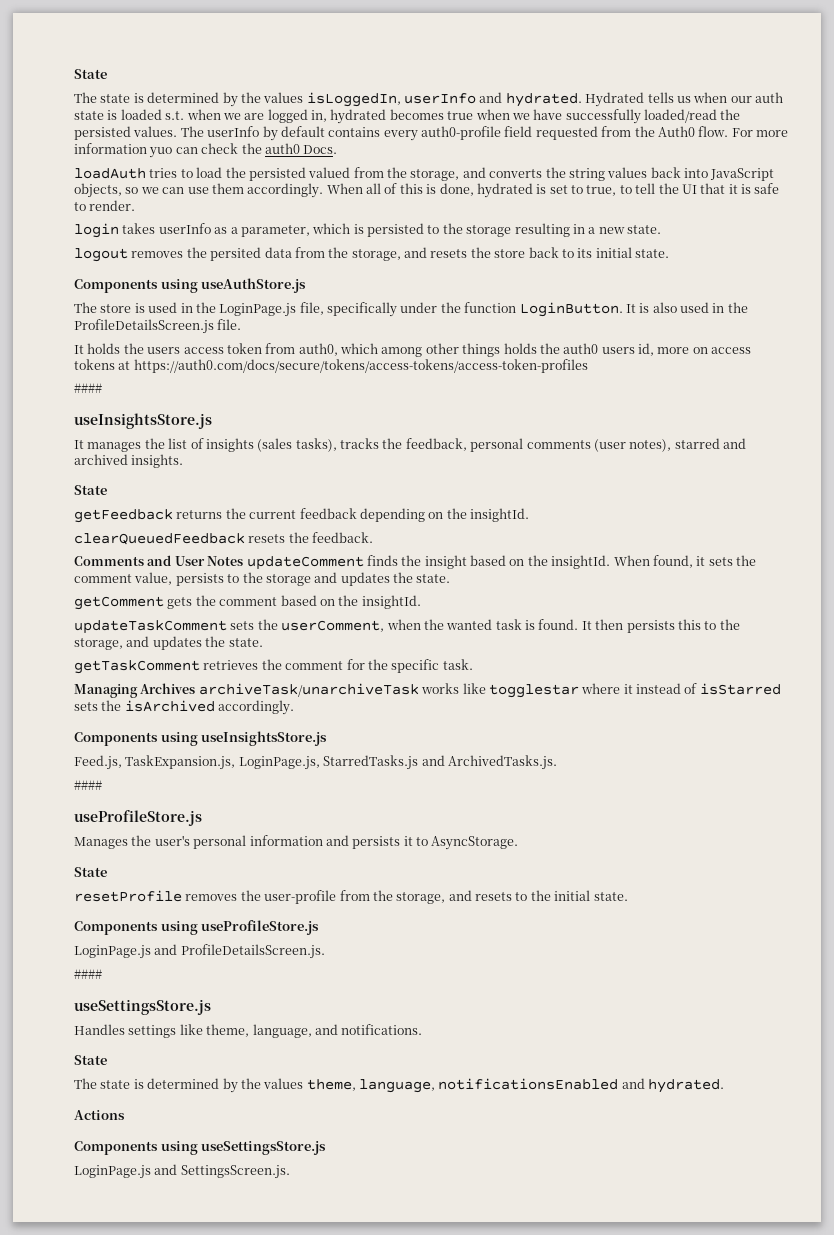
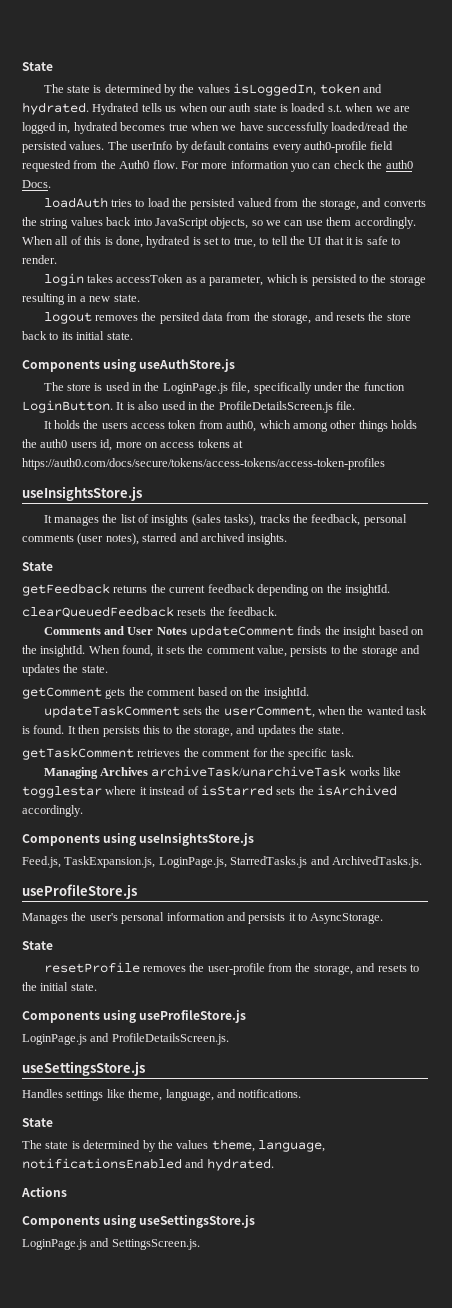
[404,93,476,104] userInfo -> [319,83,360,94] token
[158,223,211,234] userInfo -> [116,274,184,283] accessToken
[74,383,102,393] // #### -> (385, 464) none
[74,780,102,790] // #### -> (422, 862) none
[74,969,102,979] // #### -> (229, 1039) none

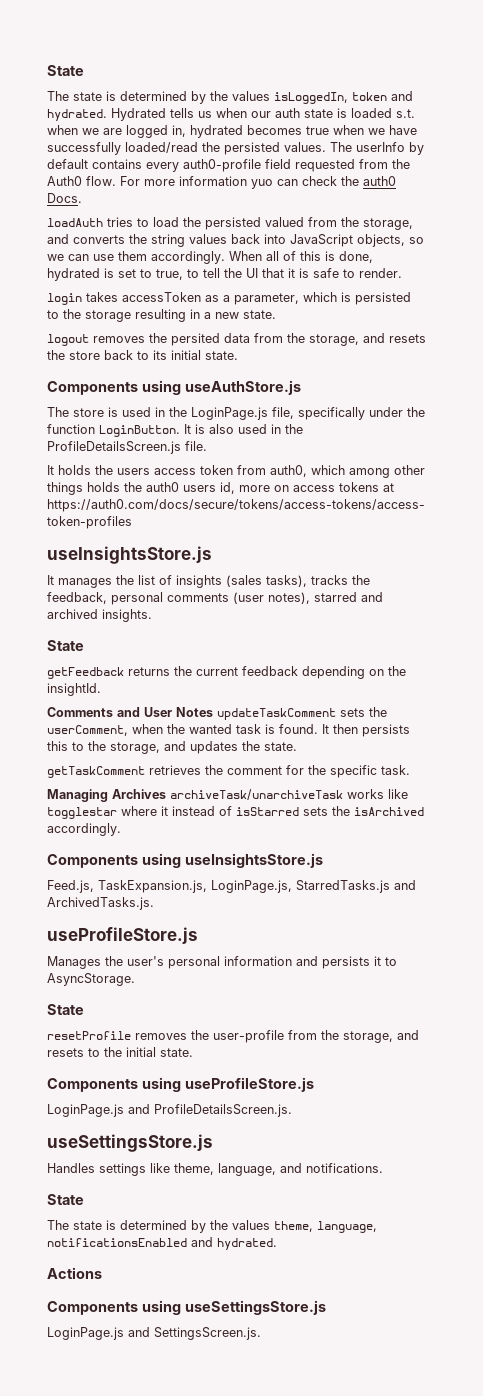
[22,606,278,618] // clearQueuedFeedback resets the feedback. -> (101, 689) none
[190,625,424,638] [22,645,420,657] [22,664,108,676] [22,687,309,699] updateComment finds the insight based on the insightId. When found, it sets the comment value, persists to the storage and updates the state. // getComment gets the comment based on the insightId. // -> (213, 712) none

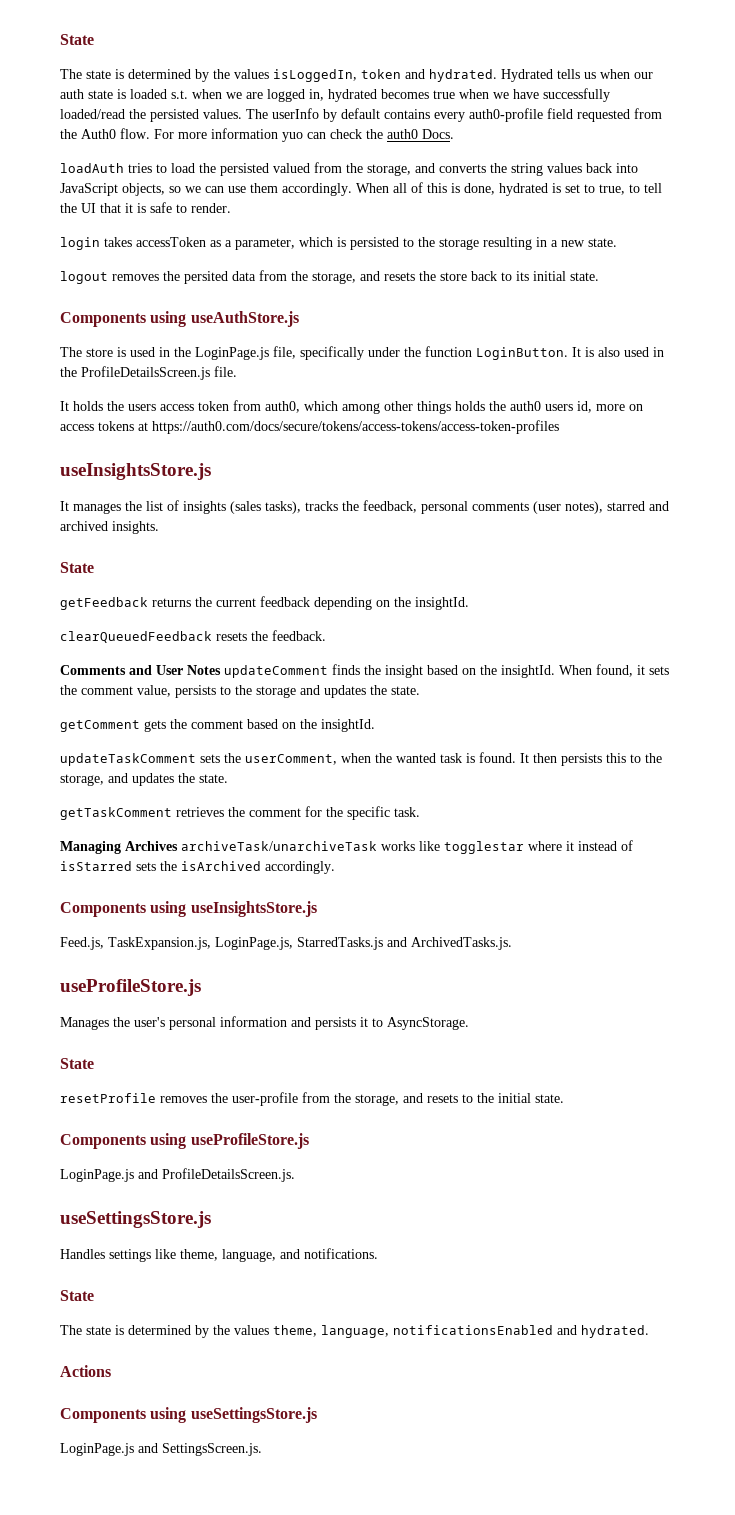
(101, 689) none -> [60,630,326,643] // clearQueuedFeedback resets the feedback.
(213, 712) none -> [224,664,669,678] [60,685,420,698] [60,719,375,732] updateComment finds the insight based on the insightId. When found, it sets the comment value, persists to the storage and updates the state. // getComment gets the comment based on the insightId. //

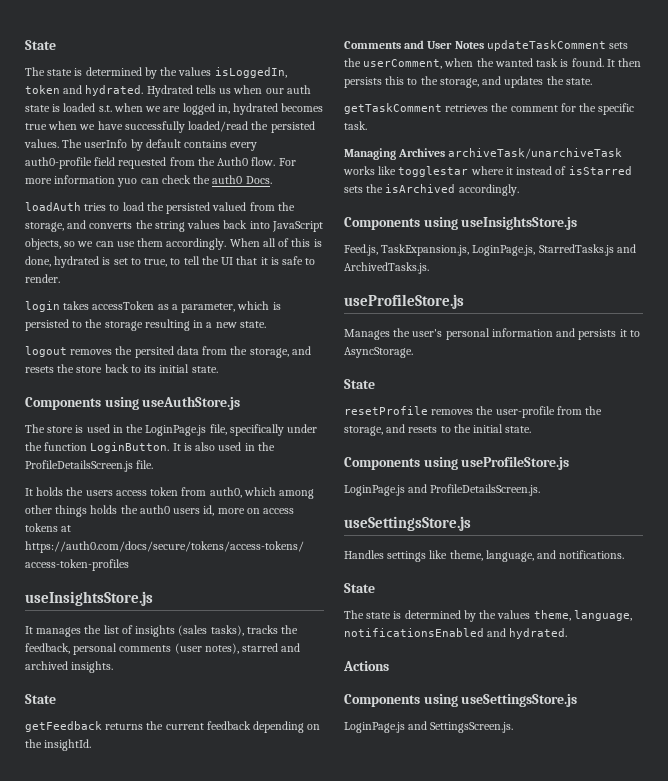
[60,630,326,643] // clearQueuedFeedback resets the feedback. -> (92, 745) none
[224,664,669,678] [60,685,420,698] [60,719,375,732] updateComment finds the insight based on the insightId. When found, it sets the comment value, persists to the storage and updates the state. // getComment gets the comment based on the insightId. // -> (484, 45) none

